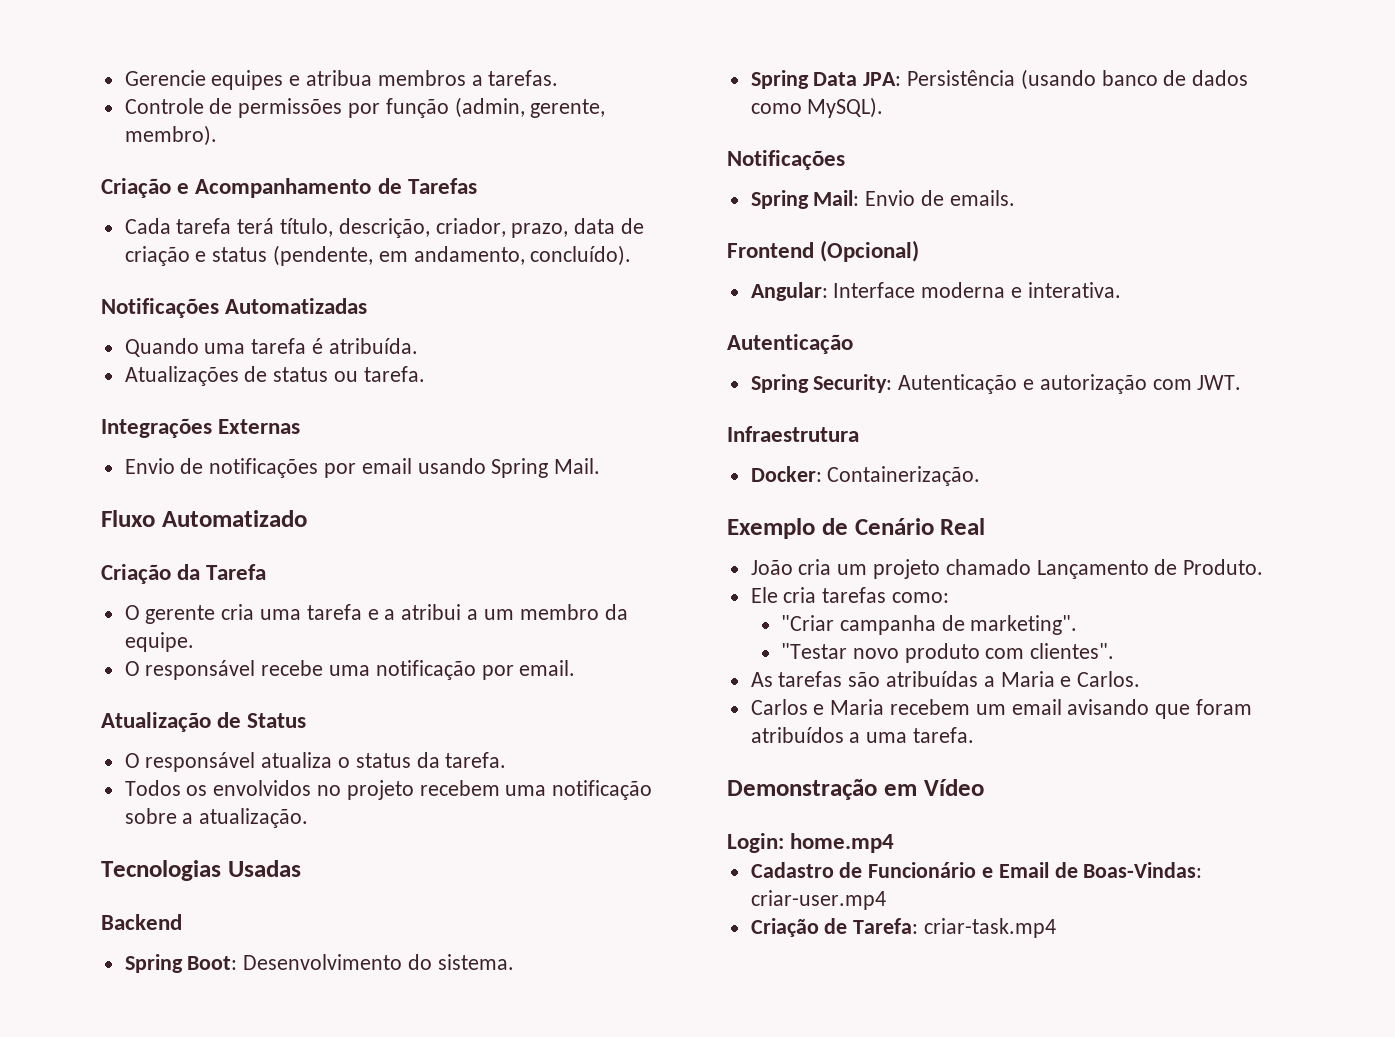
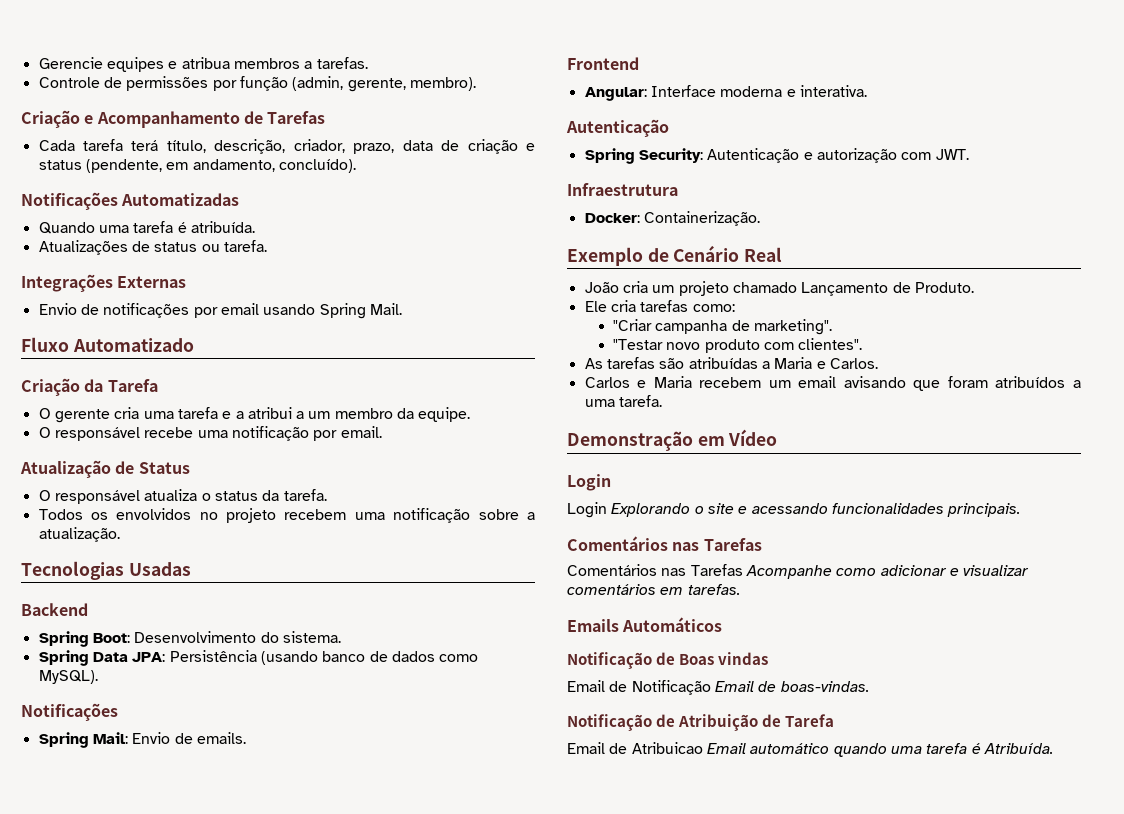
[820,240,920,262] (Opcional) -> (639, 63) none
[727,833,895,853] [750,862,1203,878] [750,890,886,910] [750,918,1057,938] Login: home.mp4 // Cadastro de Funcionário e Email de Boas-Vindas: criar-user.mp4 // Criação de Tarefa: criar-task.mp4 -> [567,474,611,491] [567,502,1021,518] [567,536,762,551] [567,564,1030,579] [567,584,740,595] [567,617,723,632] [567,652,769,669] [567,680,869,695] [567,714,835,731] [567,742,1053,757] Login // Login Explorando o site e acessando funcionalidades principais. // Comentários nas Tarefas // Comentários nas Tarefas Acompanhe como adicionar e visualizar comentários em tarefas. // Emails Automáticos // Notificação de Boas vindas // Email de Notificação Email de boas-vindas. // Notificação de Atribuição de Tarefa // Email de Atribuicao Email automático quando uma tarefa é Atribuída.

